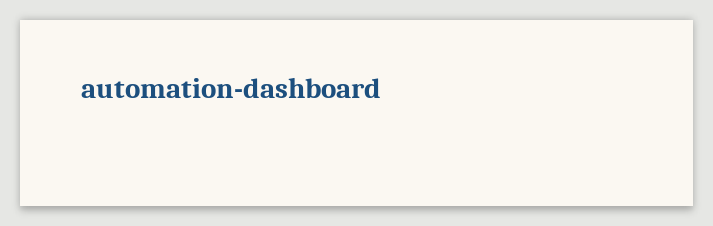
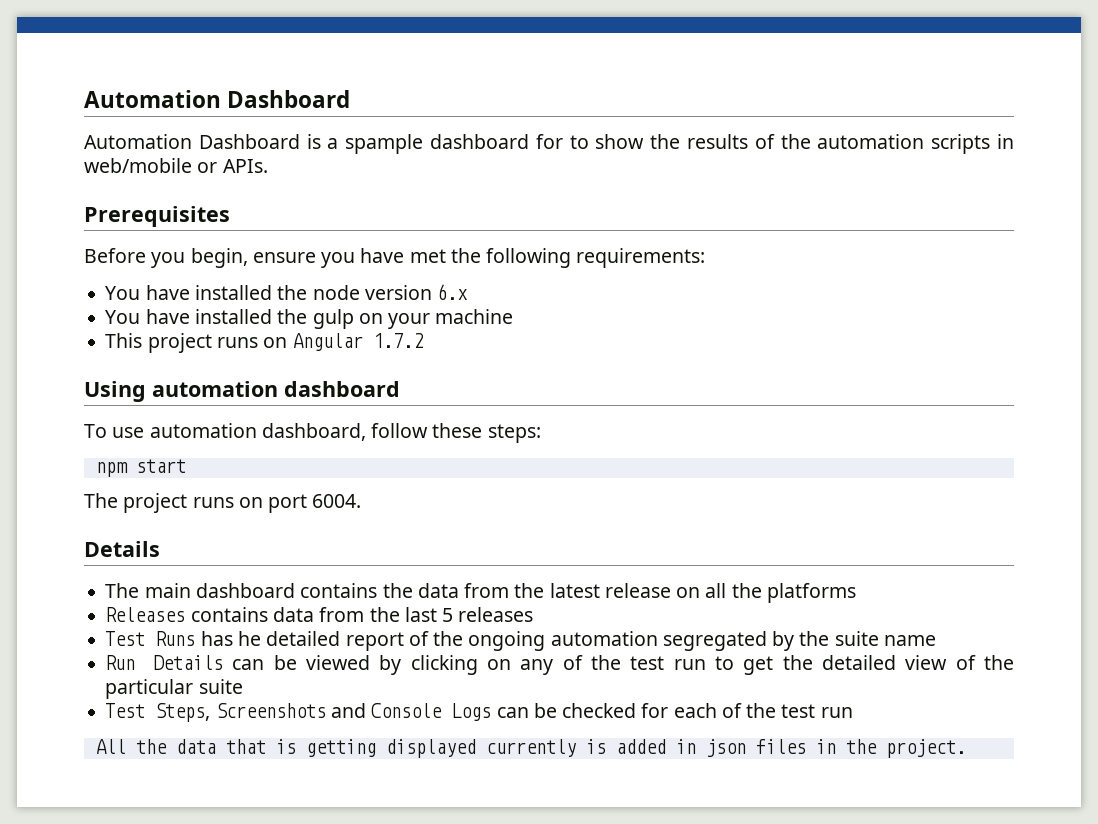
[81,77,381,98] automation-dashboard -> [84,90,351,108] [84,134,1014,154] [84,158,268,173] [84,206,230,227] [84,248,706,268] [105,284,469,300] [105,309,514,329] [105,333,424,353] [84,381,400,402] [84,423,541,443] [95,459,186,477] [84,493,362,513] [84,541,160,557] [105,583,856,603] [105,607,534,622] [105,631,936,651] [105,655,1014,675] [105,679,243,699] [105,703,853,722] [95,739,966,758] Automation Dashboard // Automation Dashboard is a spample dashboard for to show the results of the automation scripts in web/mobile or APIs. // Prerequisites // Before you begin, ensure you have met the following requirements: // You have installed the node version 6.x // You have installed the gulp on your machine // This project runs on Angular 1.7.2 // Using automation dashboard // To use automation dashboard, follow these steps: // npm start // The project runs on port 6004. // Details // The main dashboard contains the data from the latest release on all the platforms // Releases contains data from the last 5 releases // Test Runs has he detailed report of the ongoing automation segregated by the suite name // Run Details can be viewed by clicking on any of the test run to get the detailed view of the particular suite // Test Steps, Screenshots and Console Logs can be checked for each of the test run // All the data that is getting displayed currently is added in json files in the project.

